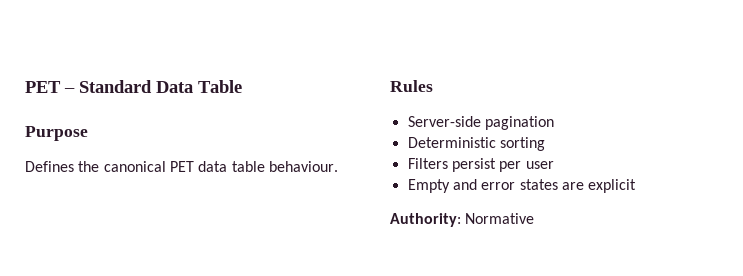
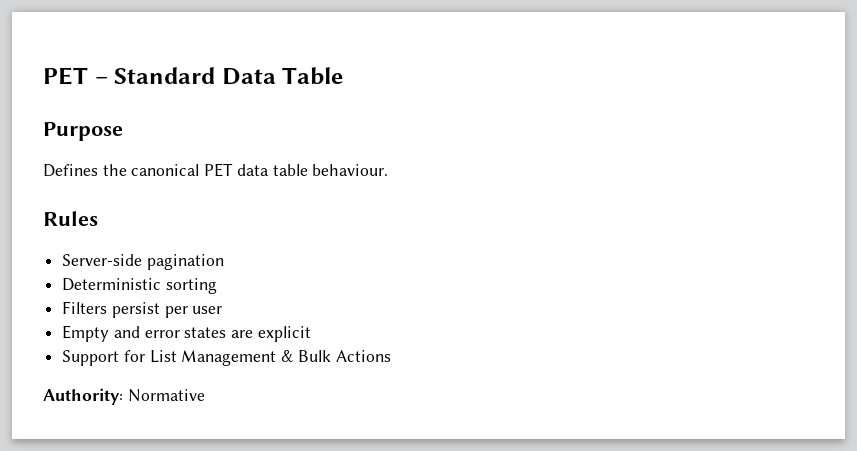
(637, 186) none -> [62,350,391,366] // Support for List Management & Bulk Actions

